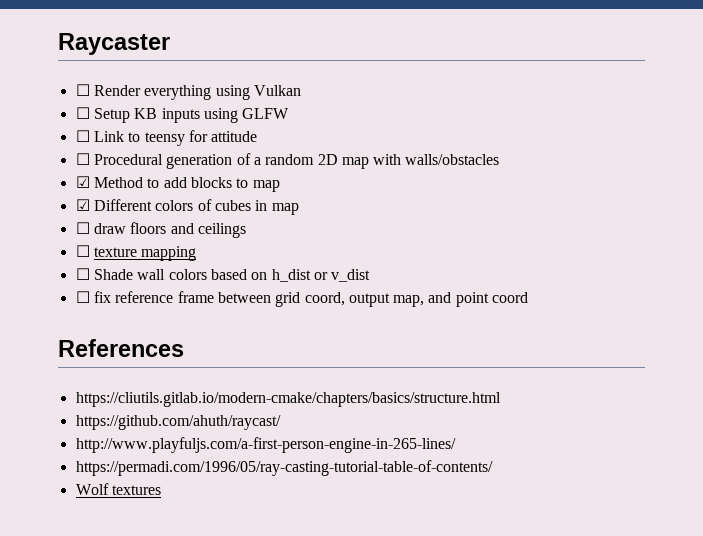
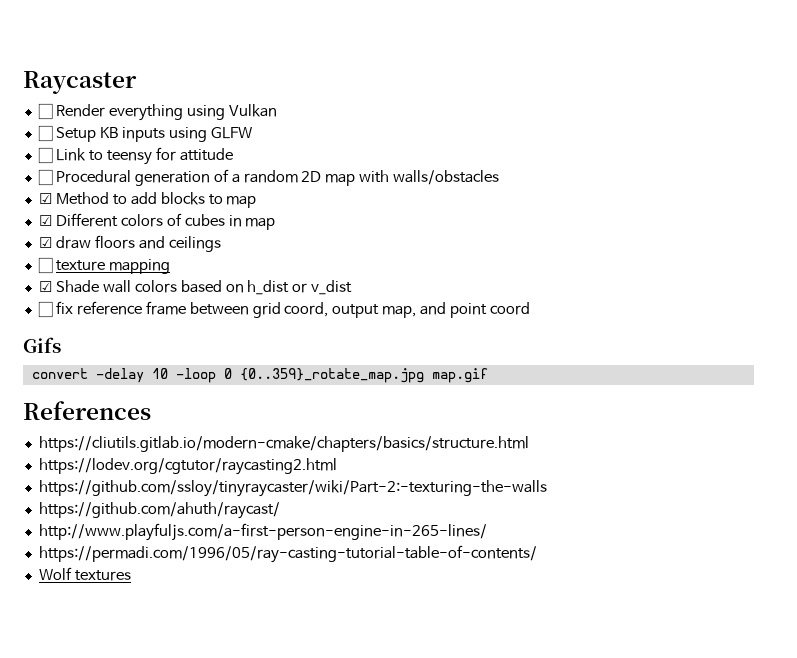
[75,222,90,234] ☐ -> [38,237,52,248] ☑
[75,268,90,280] ☐ -> [38,281,52,292] ☑
(529, 297) none -> [23,337,61,353] [31,368,488,383] // Gifs // convert -delay 10 -loop 0 {0..359}_rotate_map.jpg map.gif
(501, 399) none -> [38,458,337,475] [38,480,547,497] // https://lodev.org/cgtutor/raycasting2.html // https://github.com/ssloy/tinyraycaster/wiki/Part-2:-texturing-the-walls

